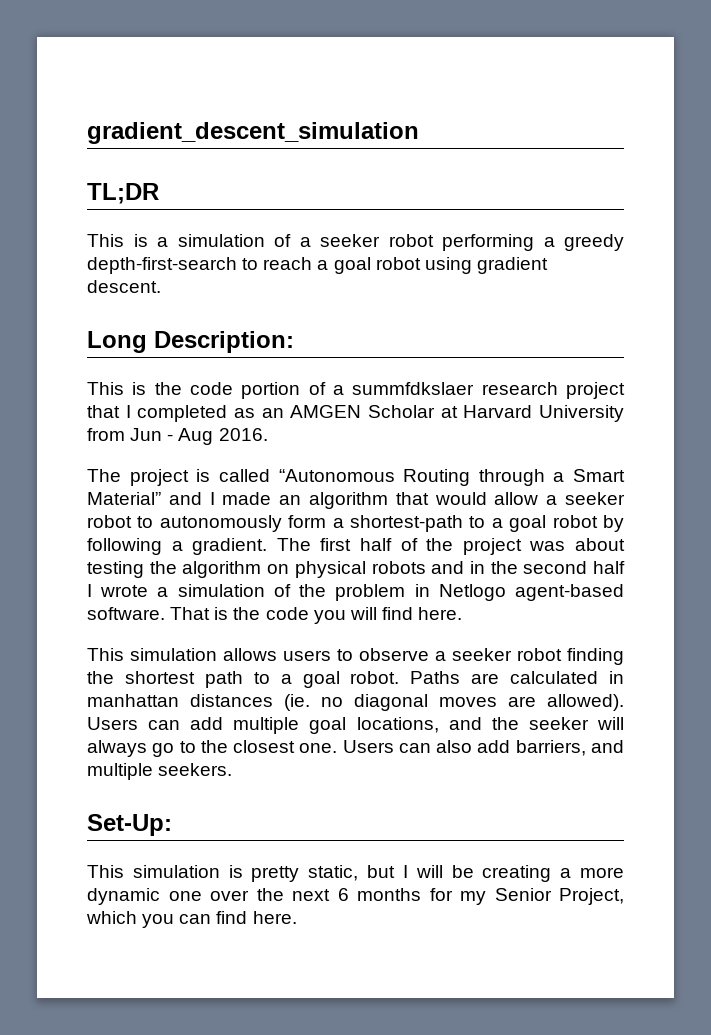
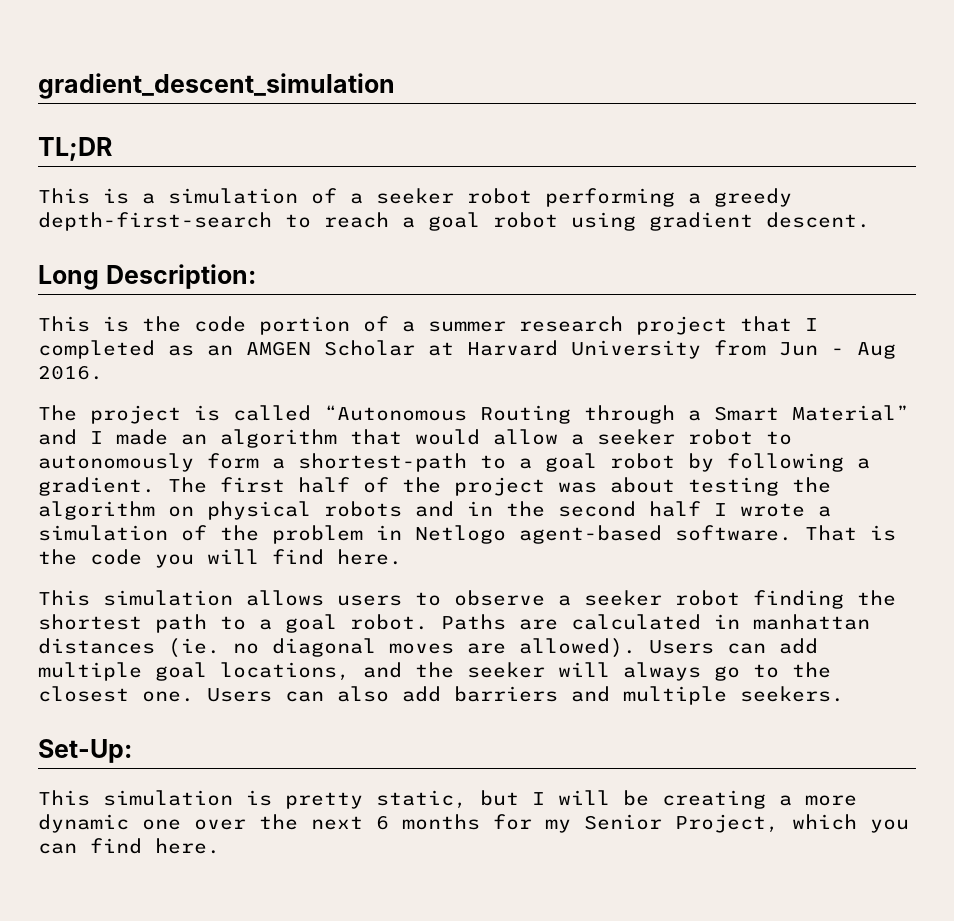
[352,382,475,395] summfdkslaer -> [428,321,506,332] summer
[515,740,586,756] barriers, -> [454,686,558,702] barriers

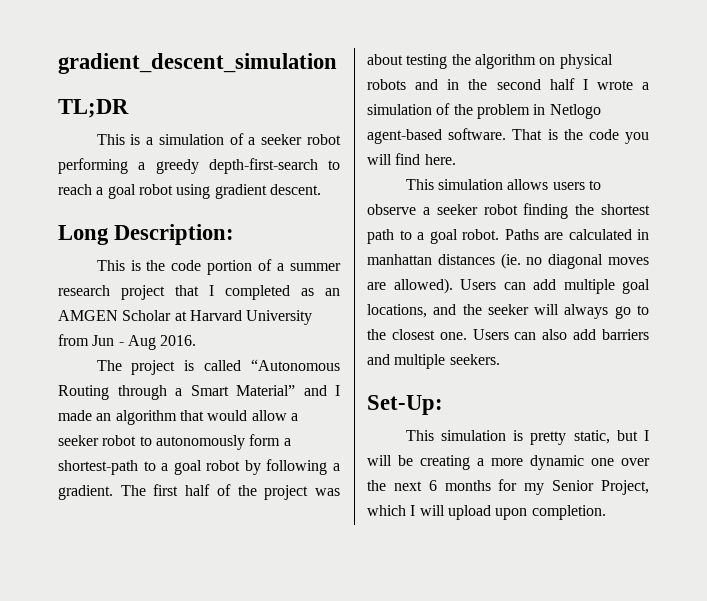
[870,819,909,833] [38,838,220,854] you can find here. -> [410,505,606,520] I will upload upon completion.

